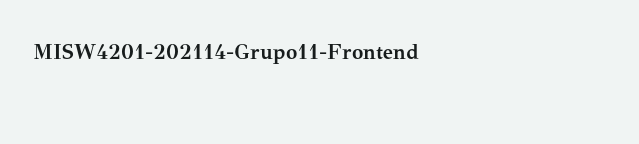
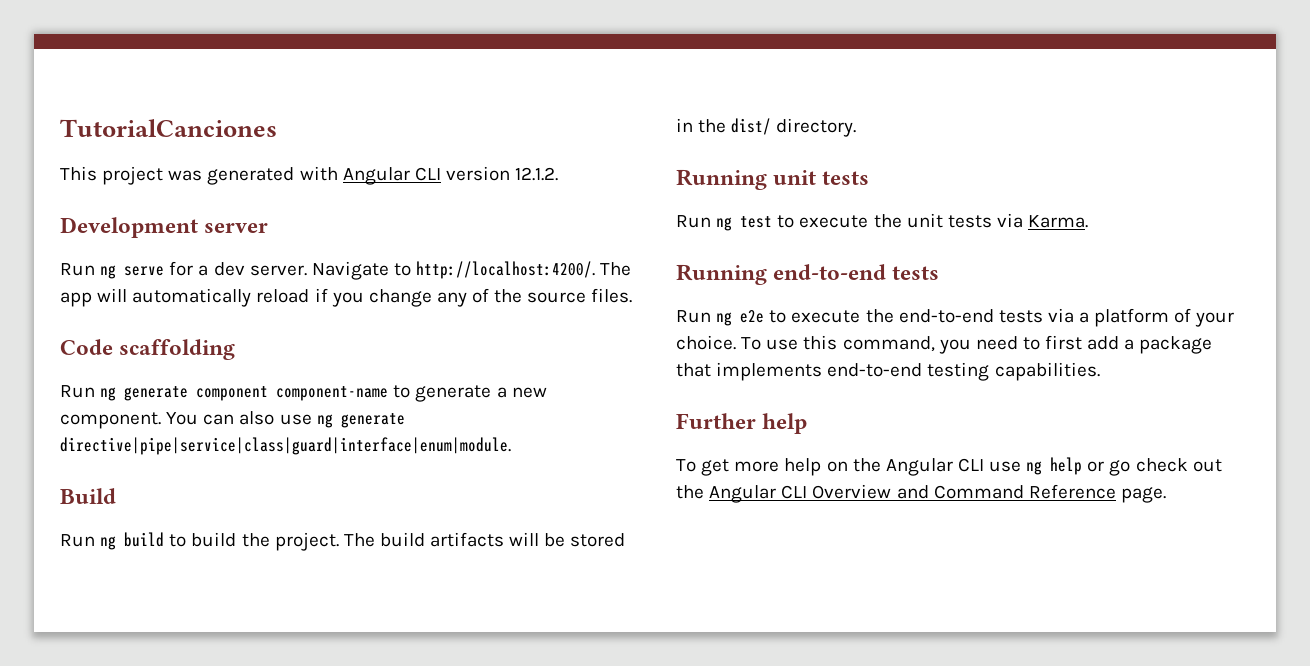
[33,43,419,64] MISW4201-202114-Grupo11-Frontend -> [60,119,277,137] [60,166,559,185] [60,217,269,238] [60,261,632,280] [60,288,633,307] [60,339,236,360] [60,385,547,402] [60,411,405,429] [60,437,511,455] [60,488,116,504] [60,532,626,551] [676,118,857,137] [676,169,870,190] [676,213,1089,231] [676,264,940,285] [676,308,1235,327] [676,335,1213,354] [676,362,1100,381] [676,413,808,434] [676,457,1222,476] [676,484,1166,503] TutorialCanciones // This project was generated with Angular CLI version 12.1.2. // Development server // Run ng serve for a dev server. Navigate to http://localhost:4200/. The app will automatically reload if you change any of the source files. // Code scaffolding // Run ng generate component component-name to generate a new component. You can also use ng generate directive|pipe|service|class|guard|interface|enum|module. // Build // Run ng build to build the project. The build artifacts will be stored in the dist/ directory. // Running unit tests // Run ng test to execute the unit tests via Karma. // Running end-to-end tests // Run ng e2e to execute the end-to-end tests via a platform of your choice. To use this command, you need to first add a package that implements end-to-end testing capabilities. // Further help // To get more help on the Angular CLI use ng help or go check out the Angular CLI Overview and Command Reference page.

